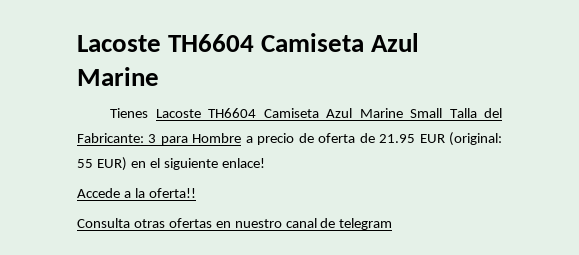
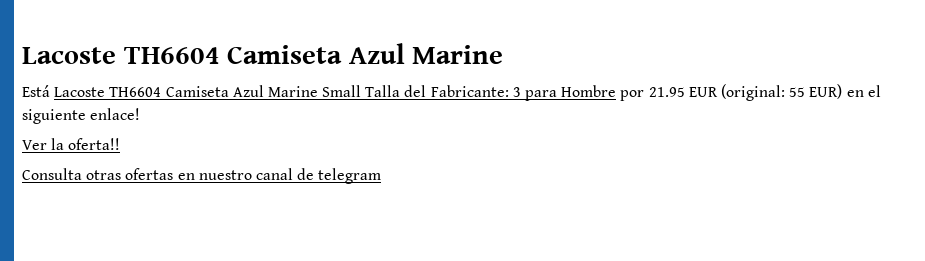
[110,108,149,118] Tienes -> [22,85,50,97] Está
[245,133,375,145] a precio de oferta de -> [620,90,645,101] por
[77,188,131,198] Accede a -> [22,140,47,150] Ver

